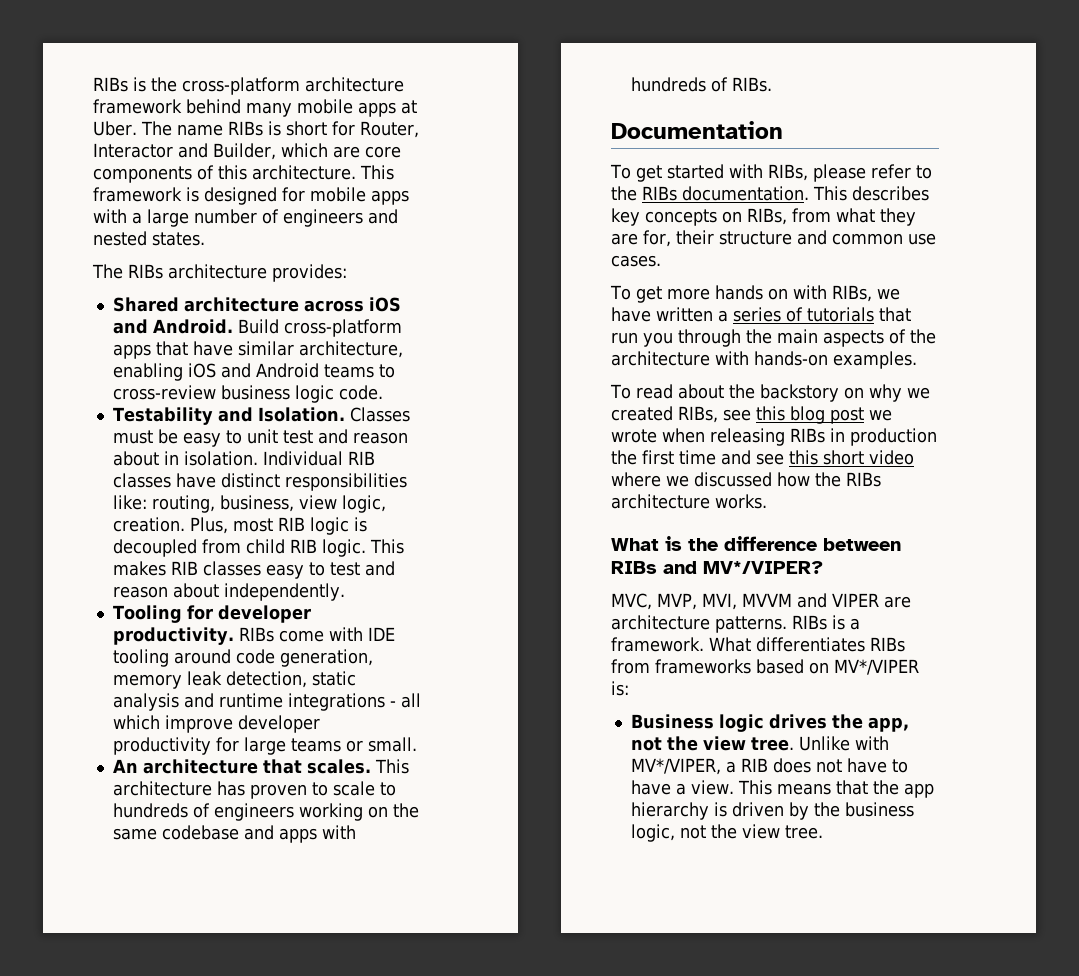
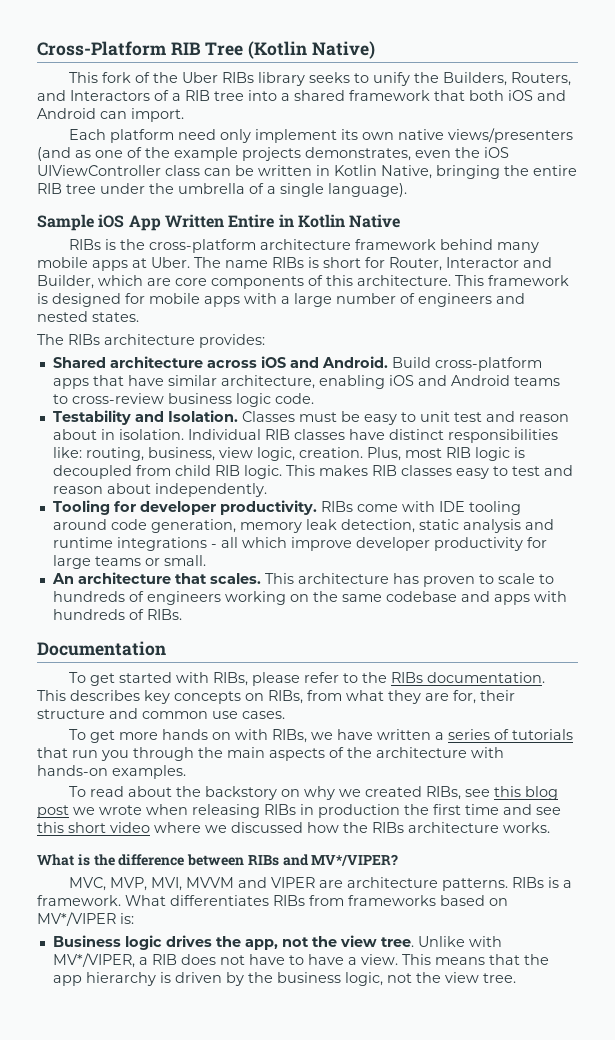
(93, 84) none -> [37,41,375,59] [69,72,572,86] [37,90,566,101] [37,108,184,122] [69,128,574,143] [37,147,509,161] [37,165,577,179] [37,183,407,197] [37,214,401,231] Cross-Platform RIB Tree (Kotlin Native) // This fork of the Uber RIBs library seeks to unify the Builders, Routers, and Interactors of a RIB tree into a shared framework that both iOS and Android can import. // Each platform need only implement its own native views/presenters (and as one of the example projects demonstrates, even the iOS UIViewController class can be written in Kotlin Native, bringing the entire RIB tree under the umbrella of a single language). // Sample iOS App Written Entire in Kotlin Native //

